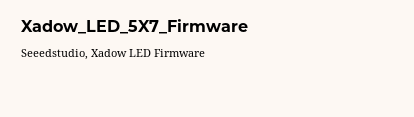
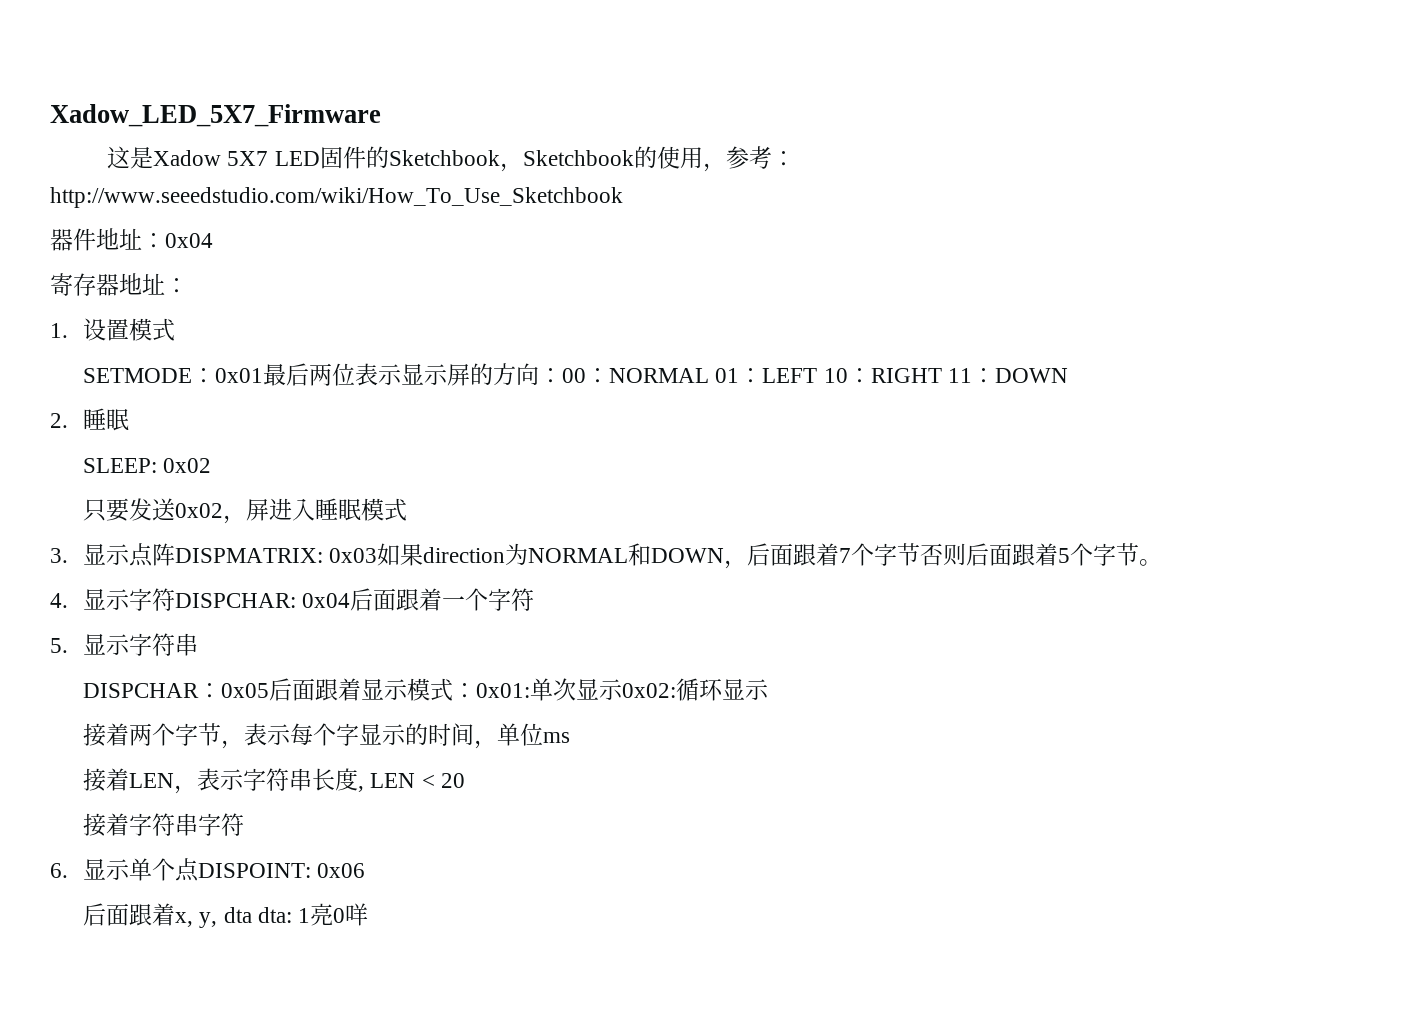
[21,49,205,60] Seeedstudio, Xadow LED Firmware -> [107,146,795,172] [50,187,623,208] [50,228,213,251] [50,273,188,296] [50,318,176,341] [83,363,1068,386] [50,408,130,431] [83,458,212,473] [83,498,408,524] [50,543,1163,569] [50,588,535,611] [50,633,199,656] [83,678,770,701] [83,723,571,749] [83,768,465,794] [83,813,245,836] [50,858,366,882] [83,903,369,928] 这是Xadow 5X7 LED固件的Sketchbook，Sketchbook的使用，参考：http://www.seeedstudio.com/wiki/How_To_Use_Sketchbook // 器件地址：0x04 // 寄存器地址： // 1.设置模式 // SETMODE：0x01最后两位表示显示屏的方向：00：NORMAL 01：LEFT 10：RIGHT 11：DOWN // 2.睡眠 // SLEEP: 0x02 // 只要发送0x02，屏进入睡眠模式 // 3.显示点阵DISPMATRIX: 0x03如果direction为NORMAL和DOWN，后面跟着7个字节否则后面跟着5个字节。 // 4.显示字符DISPCHAR: 0x04后面跟着一个字符 // 5.显示字符串 // DISPCHAR：0x05后面跟着显示模式：0x01:单次显示0x02:循环显示 // 接着两个字节，表示每个字显示的时间，单位ms // 接着LEN，表示字符串长度, LEN < 20 // 接着字符串字符 // 6.显示单个点DISPOINT: 0x06 // 后面跟着x, y, dta dta: 1亮0咩

